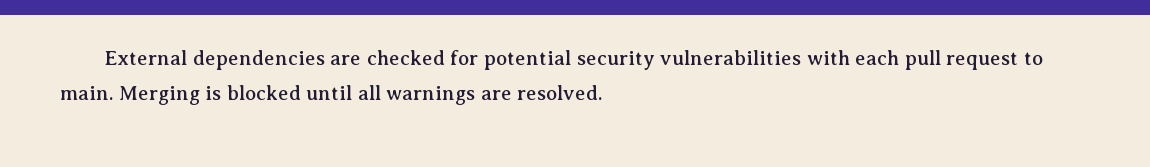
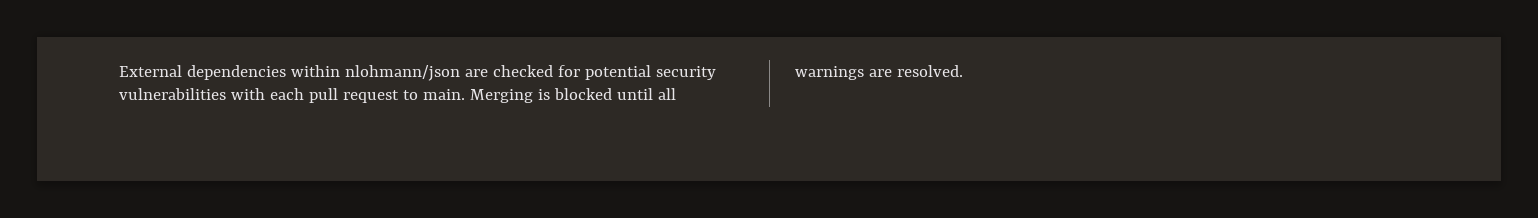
(325, 60) none -> [290,65,460,81] within nlohmann/json

